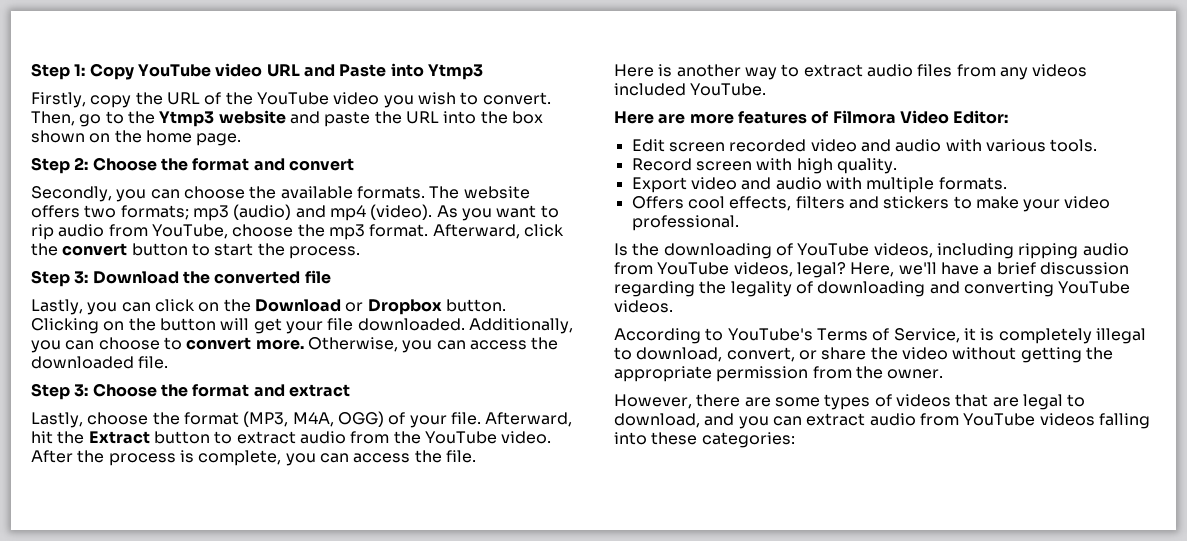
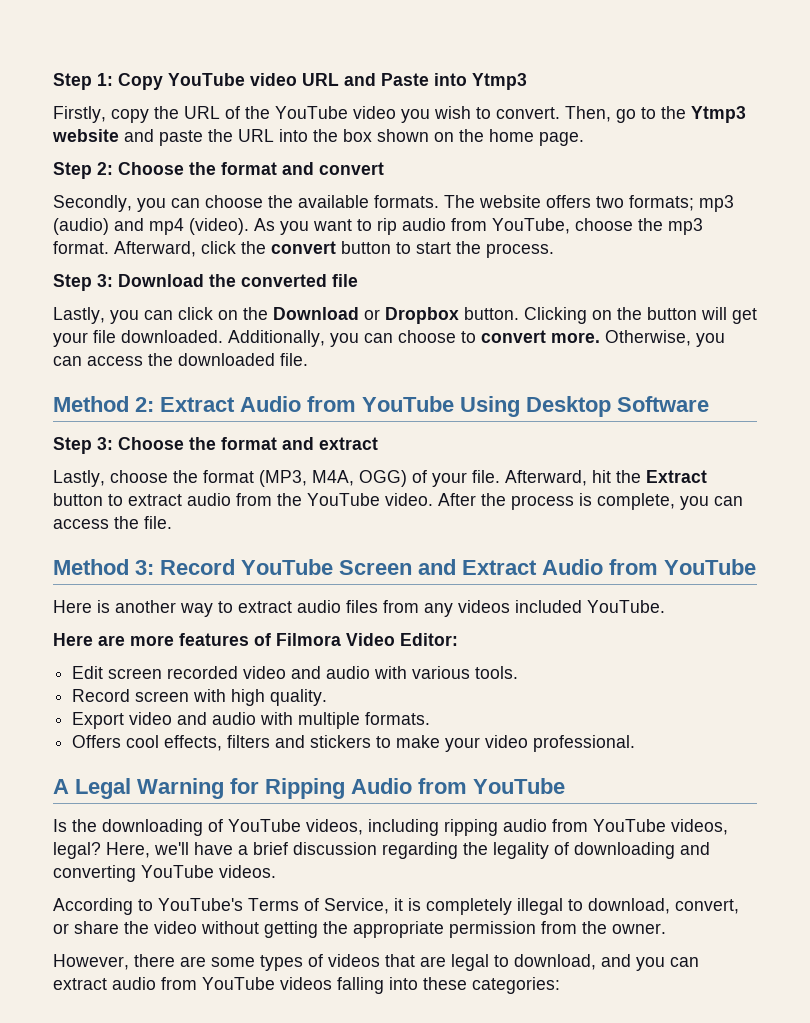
(169, 362) none -> [53,396,709,417] // Method 2: Extract Audio from YouTube Using Desktop Software
(476, 456) none -> [53,559,756,575] // Method 3: Record YouTube Screen and Extract Audio from YouTube
(739, 223) none -> [53,778,565,799] // A Legal Warning for Ripping Audio from YouTube

